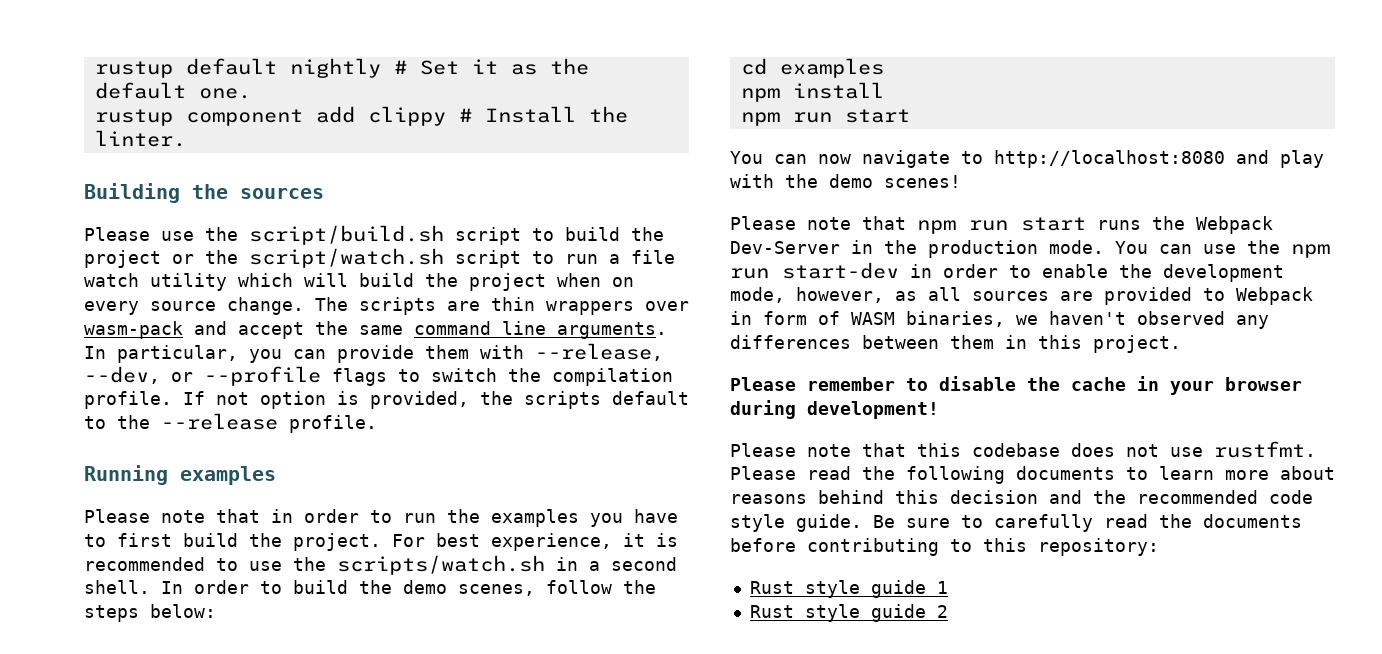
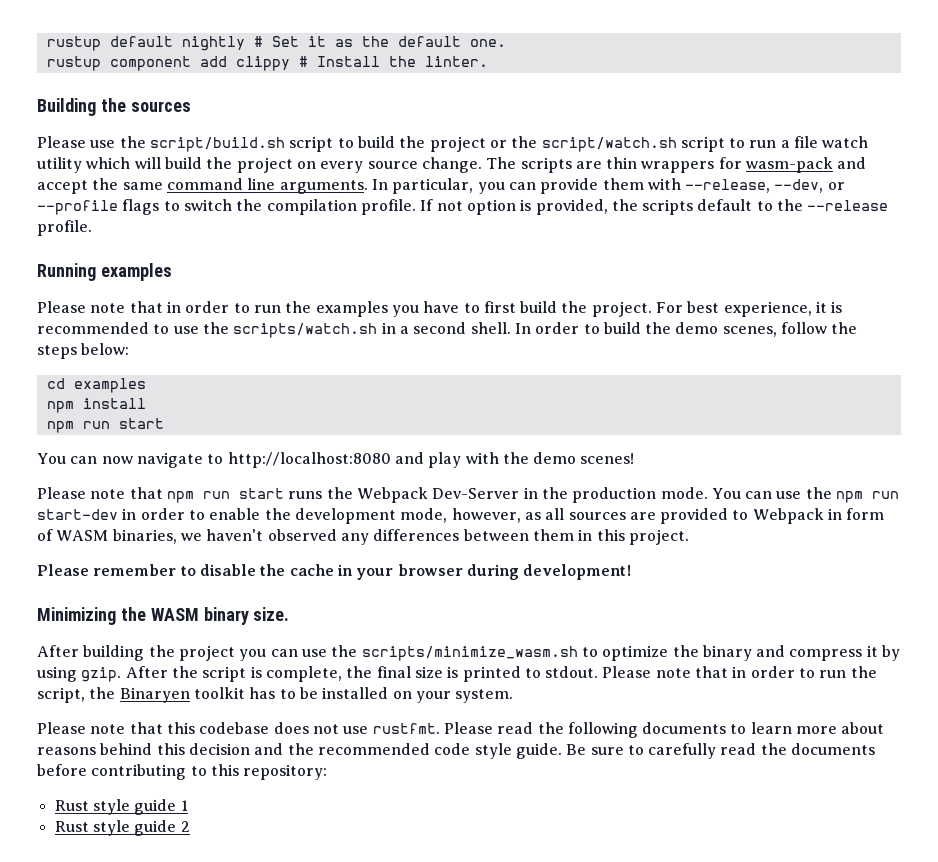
[557,273,601,287] when -> (293, 165) none
[645,301,689,311] over -> [718,157,742,169] for
(939, 410) none -> [37,607,290,625] [37,645,901,661] [37,666,877,682] [37,687,514,703] // Minimizing the WASM binary size. // After building the project you can use the scripts/minimize_wasm.sh to optimize the binary and compress it by using gzip. After the script is complete, the final size is printed to stdout. Please note that in order to run the script, the Binaryen toolkit has to be installed on your system.

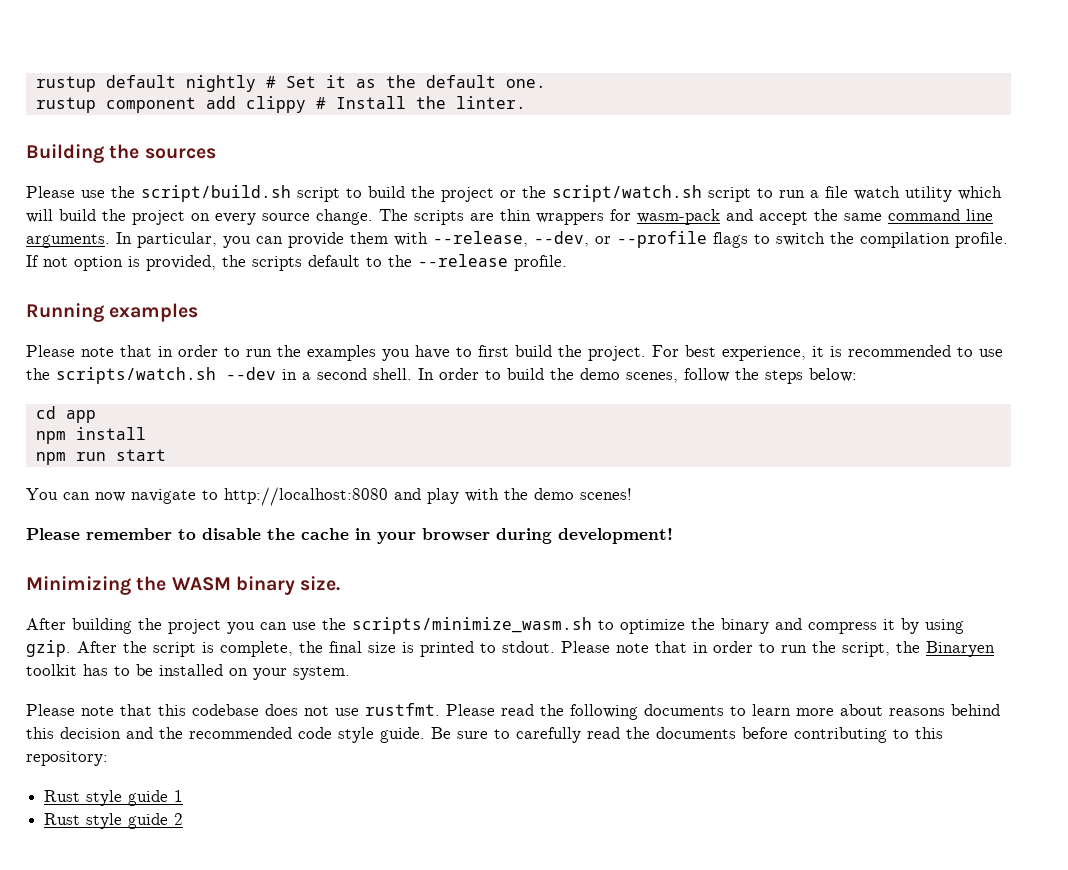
(378, 330) none -> [226,367,276,380] --dev
[73,378,146,393] examples -> [65,410,96,423] app
[37,487,900,503] [37,508,885,524] [37,529,689,545] // Please note that npm run start runs the Webpack Dev-Server in the production mode. You can use the npm run start-dev in order to enable the development mode, however, as all sources are provided to Webpack in form of WASM binaries, we haven't observed any differences between them in this project. -> (632, 494) none

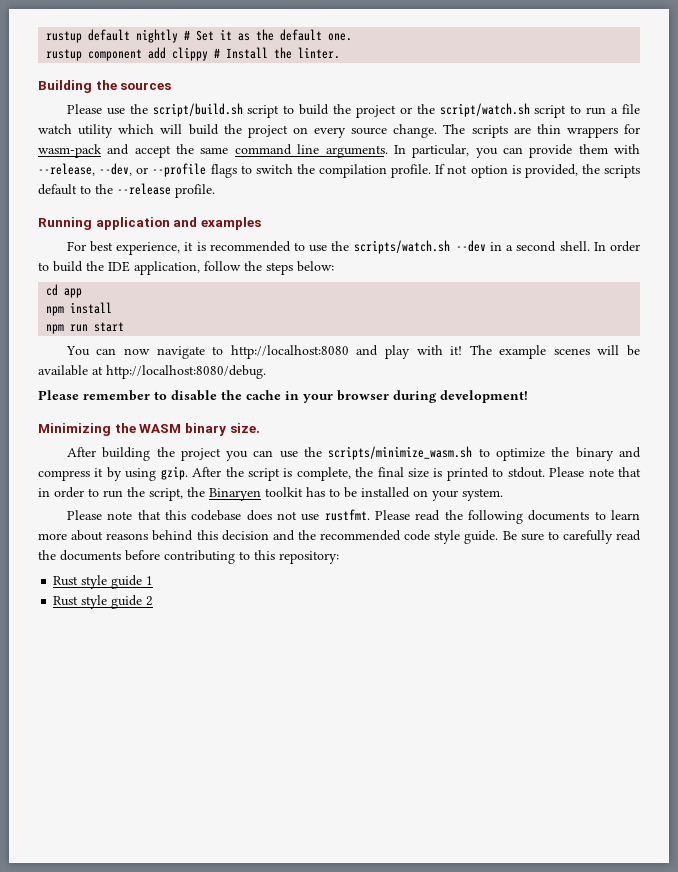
(104, 312) none -> [95,217,198,230] application and
[26,345,646,361] Please note that in order to run the examples you have to first build the project. -> (261, 223) none
[580,368,678,383] demo scenes, -> [108,261,200,275] IDE application,
[504,488,632,500] the demo scenes! -> [450,345,640,359] [38,365,266,379] it! The example scenes will be available at http://localhost:8080/debug.

